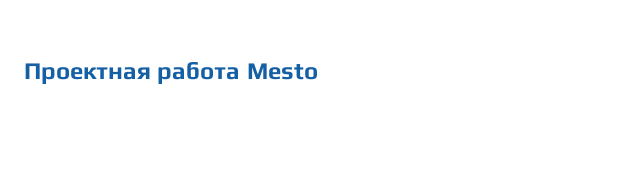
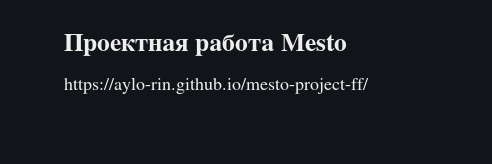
(318, 71) none -> [64,77,369,94] // https://aylo-rin.github.io/mesto-project-ff/

